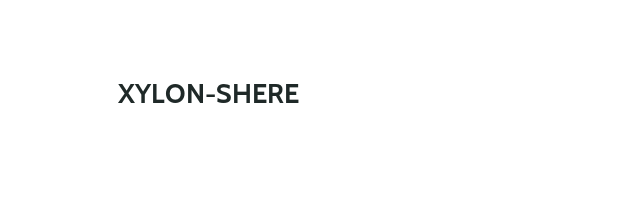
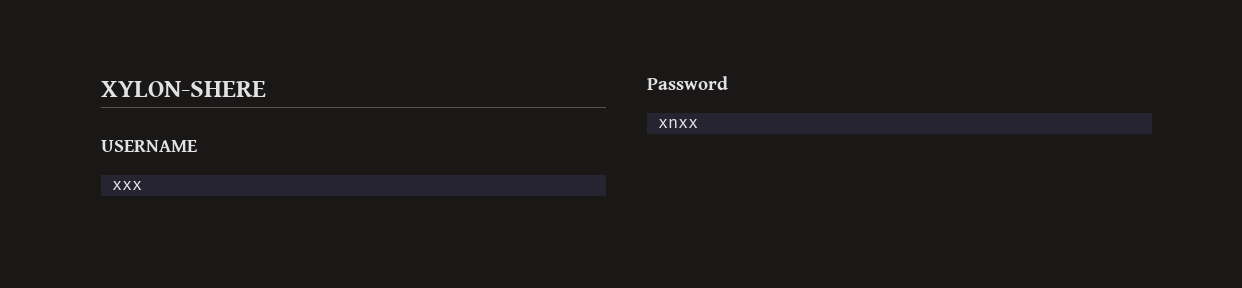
(299, 93) none -> [101,140,197,152] [112,181,143,190] [647,76,728,90] [658,119,699,128] // USERNAME // xxx // Password // xnxx

